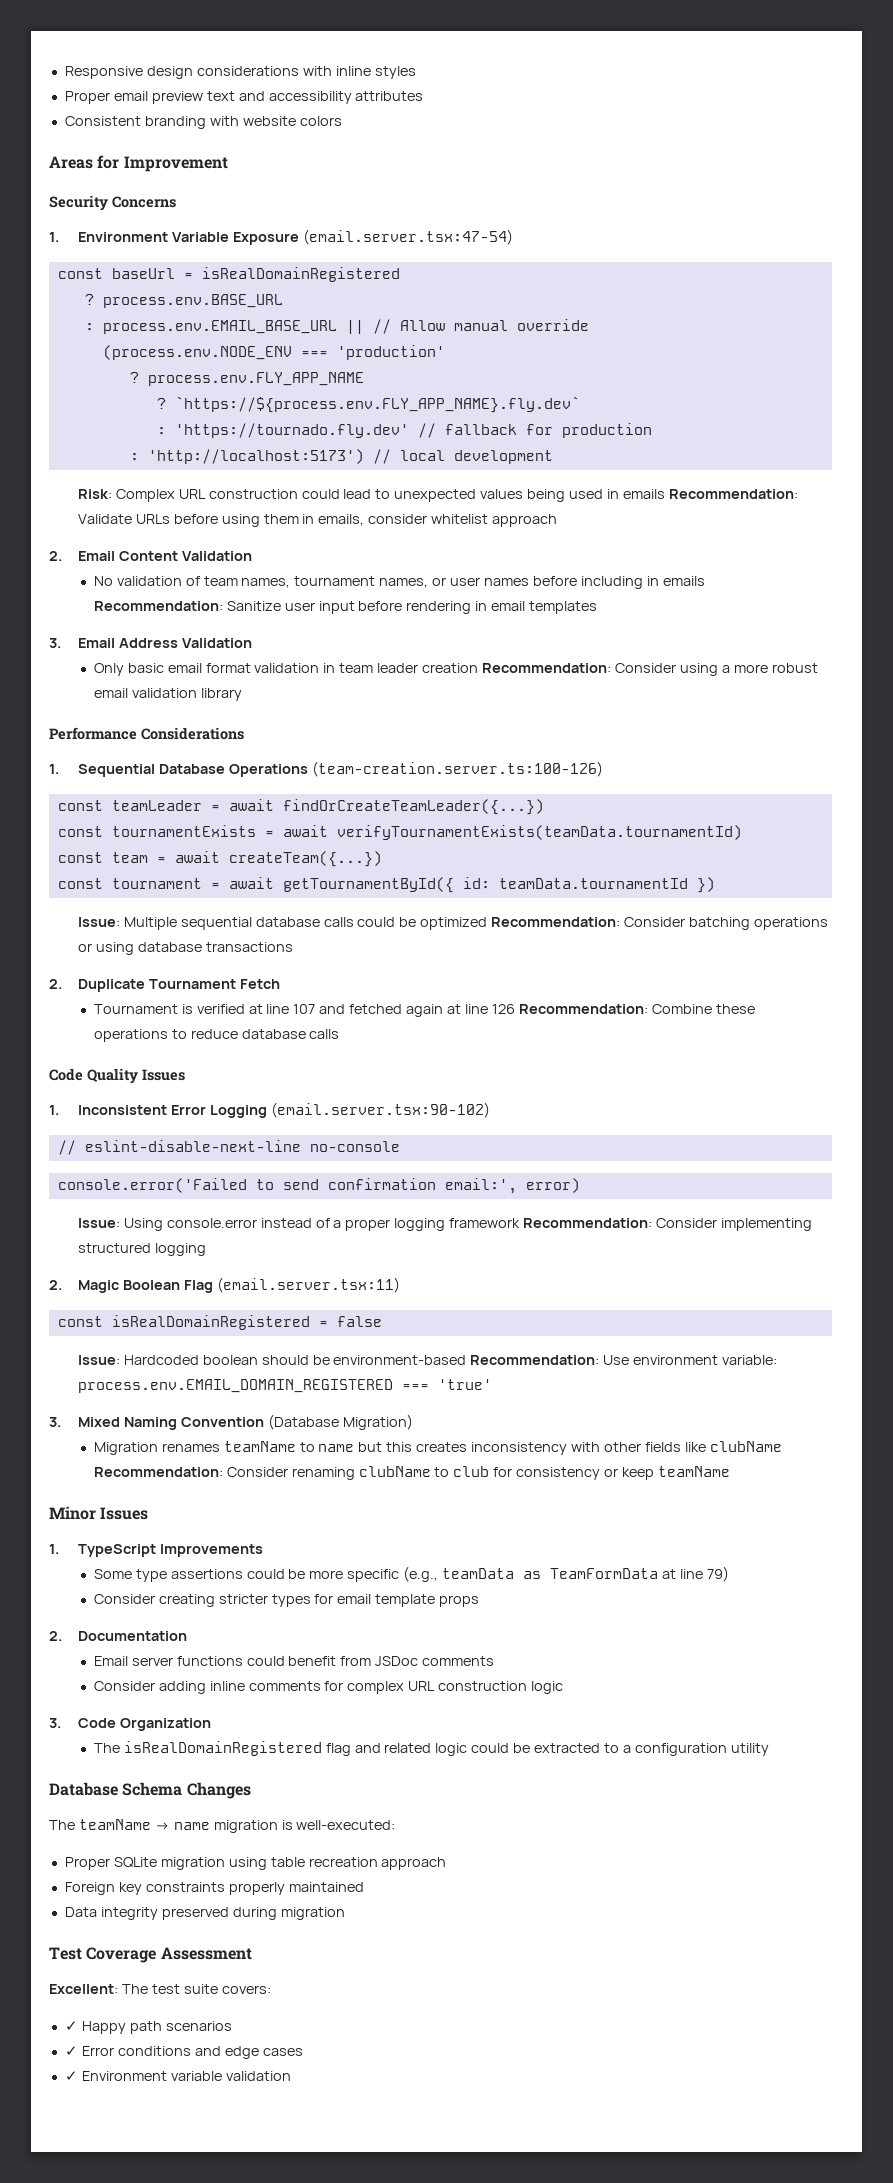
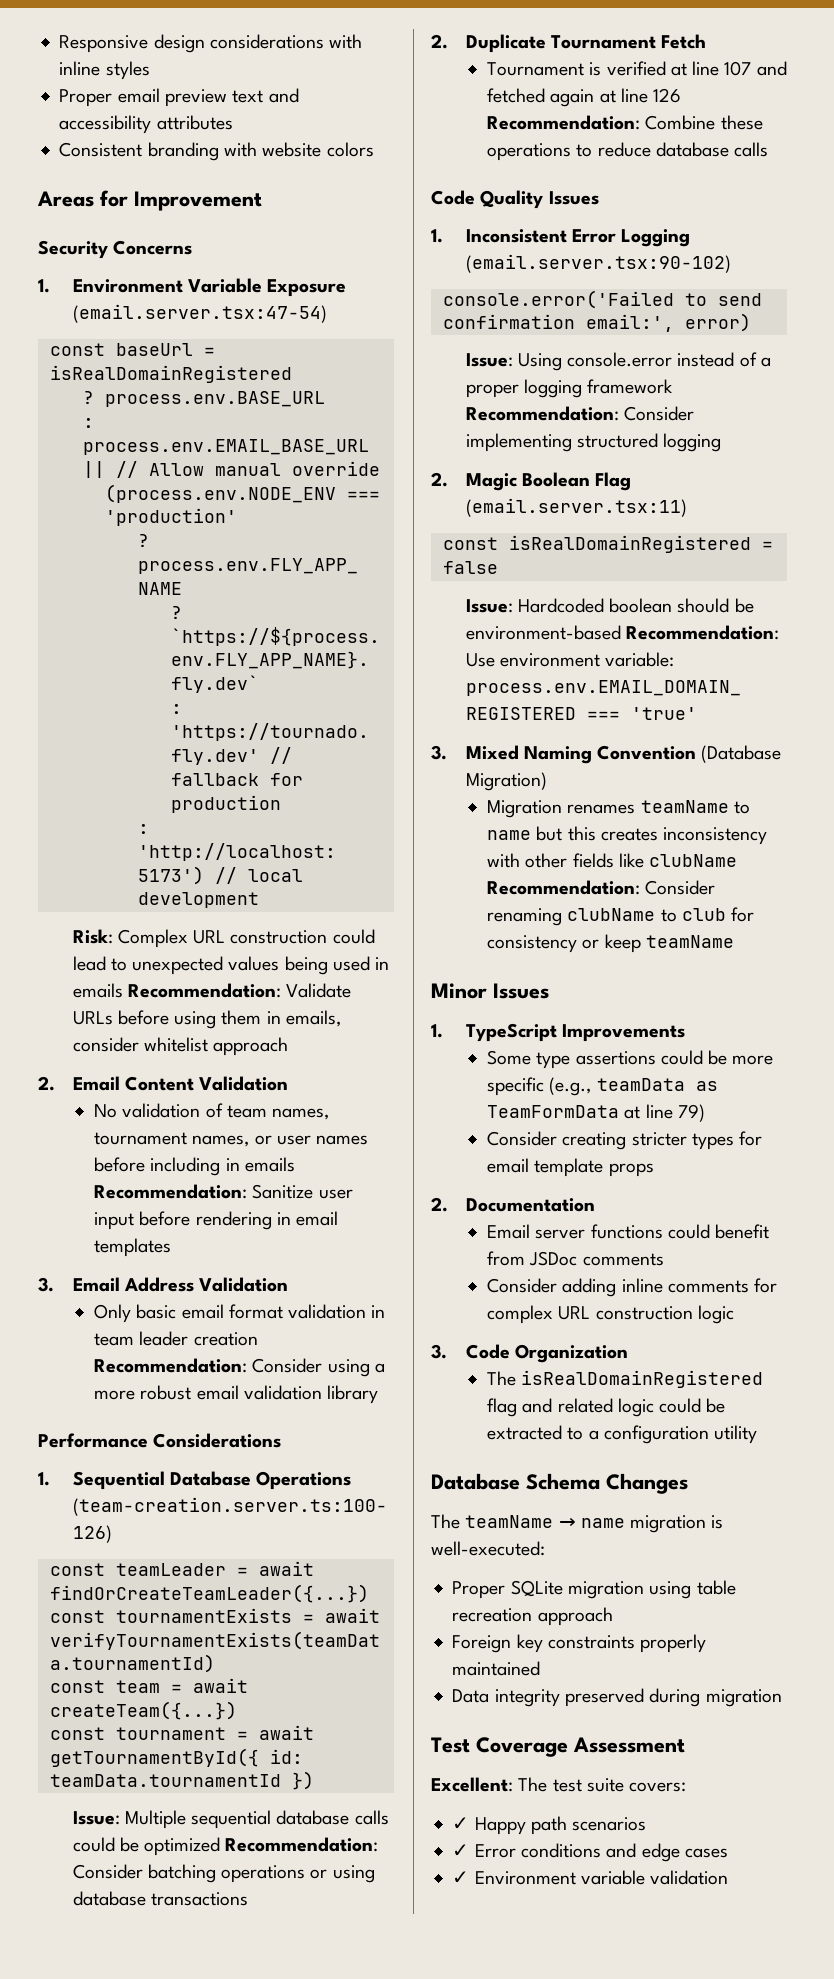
[57,1140,400,1155] // // eslint-disable-next-line no-console -> (731, 263) none

